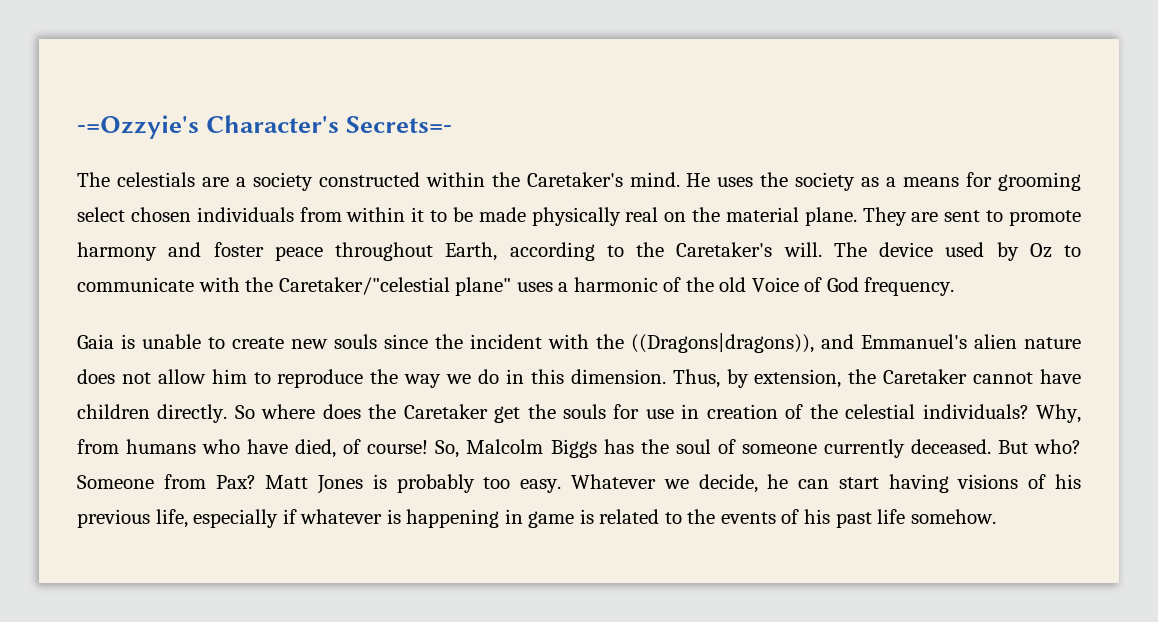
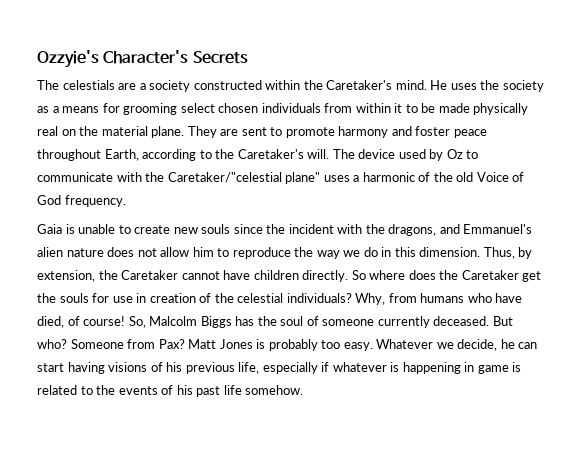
[77,115,453,139] -=Ozzyie's Character's Secrets=- -> [37,50,248,68] Ozzyie's Character's Secrets
[631,333,814,353] ((Dragons|dragons)), -> [388,224,437,236] dragons,

